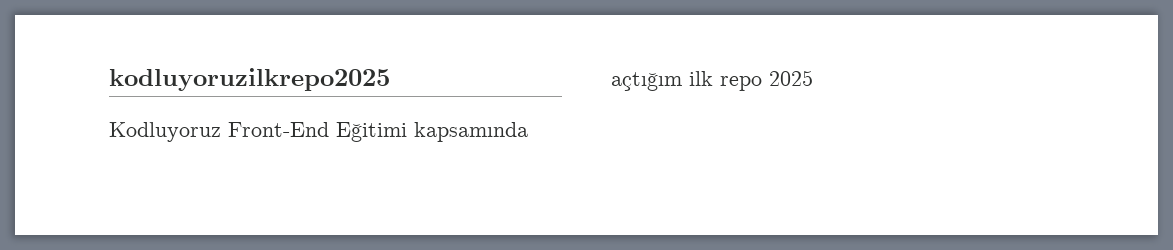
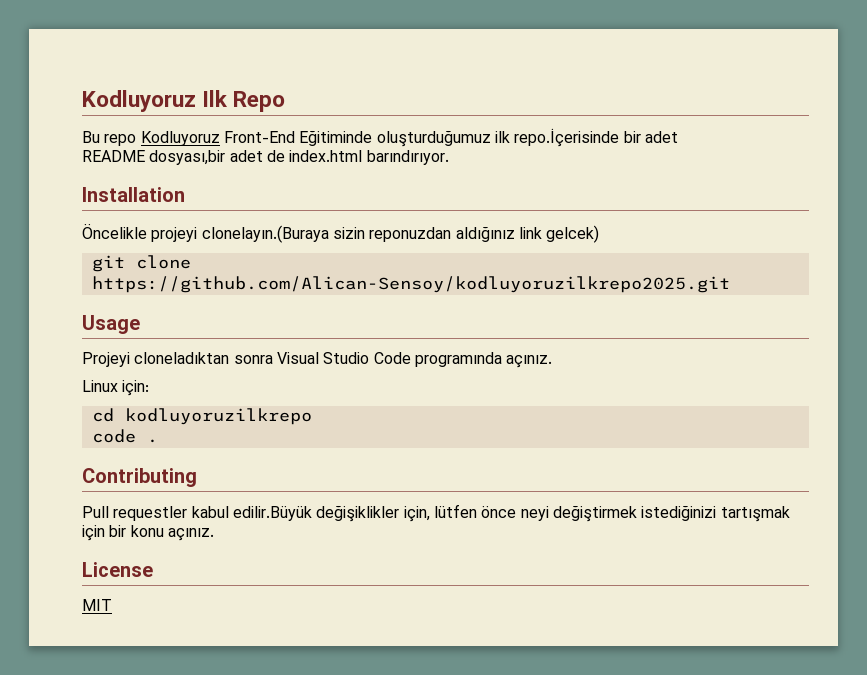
[109,68,390,91] [109,122,528,142] [611,70,813,91] kodluyoruzilkrepo2025 // Kodluyoruz Front-End Eğitimi kapsamında açtığım ilk repo 2025 -> [82,90,286,112] [82,128,678,147] [82,150,449,165] [82,187,185,202] [82,223,600,243] [91,255,191,272] [91,276,730,293] [82,315,140,334] [82,352,553,368] [82,380,150,396] [91,408,312,425] [91,429,158,443] [82,468,197,487] [82,504,790,522] [82,525,214,541] [82,562,153,577] [82,599,112,611] Kodluyoruz Ilk Repo // Bu repo Kodluyoruz Front-End Eğitiminde oluşturduğumuz ilk repo.İçerisinde bir adet // README dosyası,bir adet de index.html barındırıyor. // Installation // Öncelikle projeyi clonelayın.(Buraya sizin reponuzdan aldığınız link gelcek) // git clone https://github.com/Alican-Sensoy/kodluyoruzilkrepo2025.git // Usage // Projeyi cloneladıktan sonra Visual Studio Code programında açınız. // Linux için: // cd kodluyoruzilkrepo // code . // Contributing // Pull requestler kabul edilir.Büyük değişiklikler için, lütfen önce neyi değiştirmek istediğinizi tartışmak için bir konu açınız. // License // MIT

